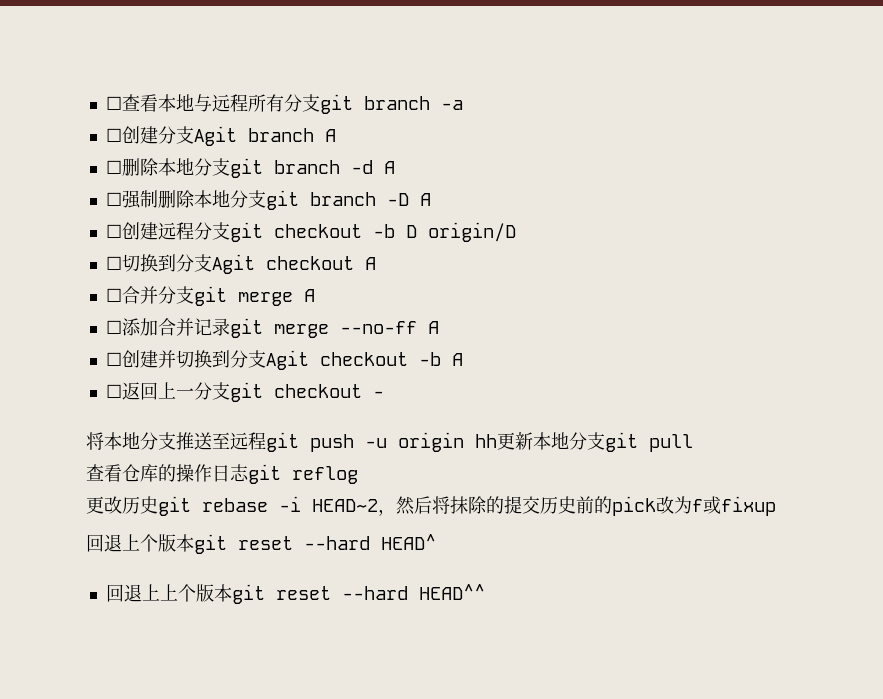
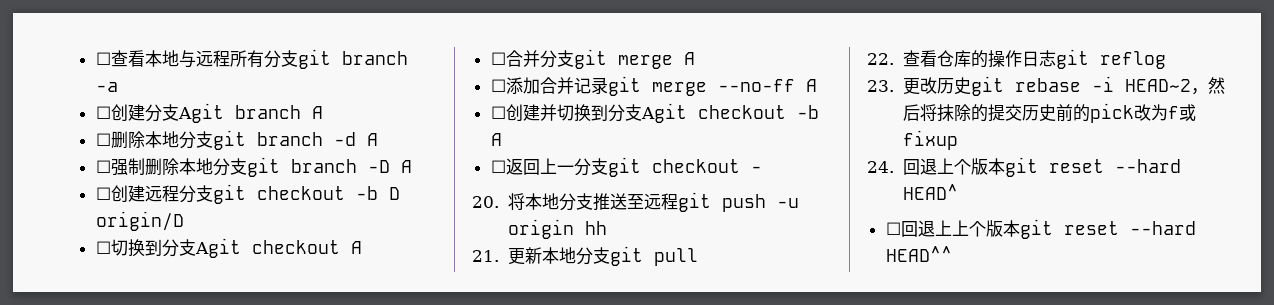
(384, 394) none -> [472,196,499,208] 20.
(497, 441) none -> [472,250,499,262] // 21.
(693, 443) none -> [867,53,894,65] 22.
(358, 475) none -> [867,80,894,92] 23.
(776, 506) none -> [867,161,894,173] 24.
(436, 542) none -> [885,222,901,235] ☐

